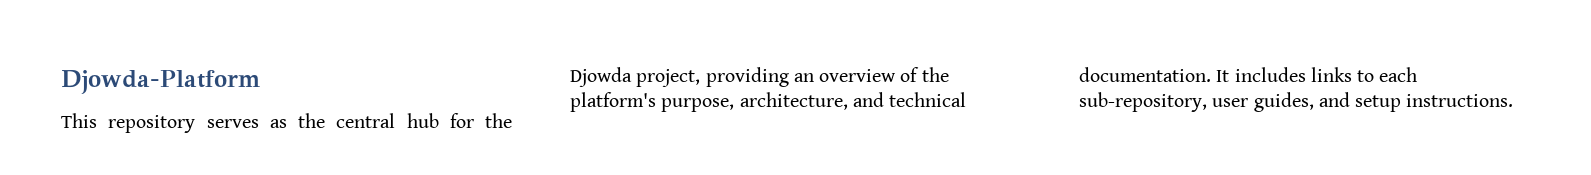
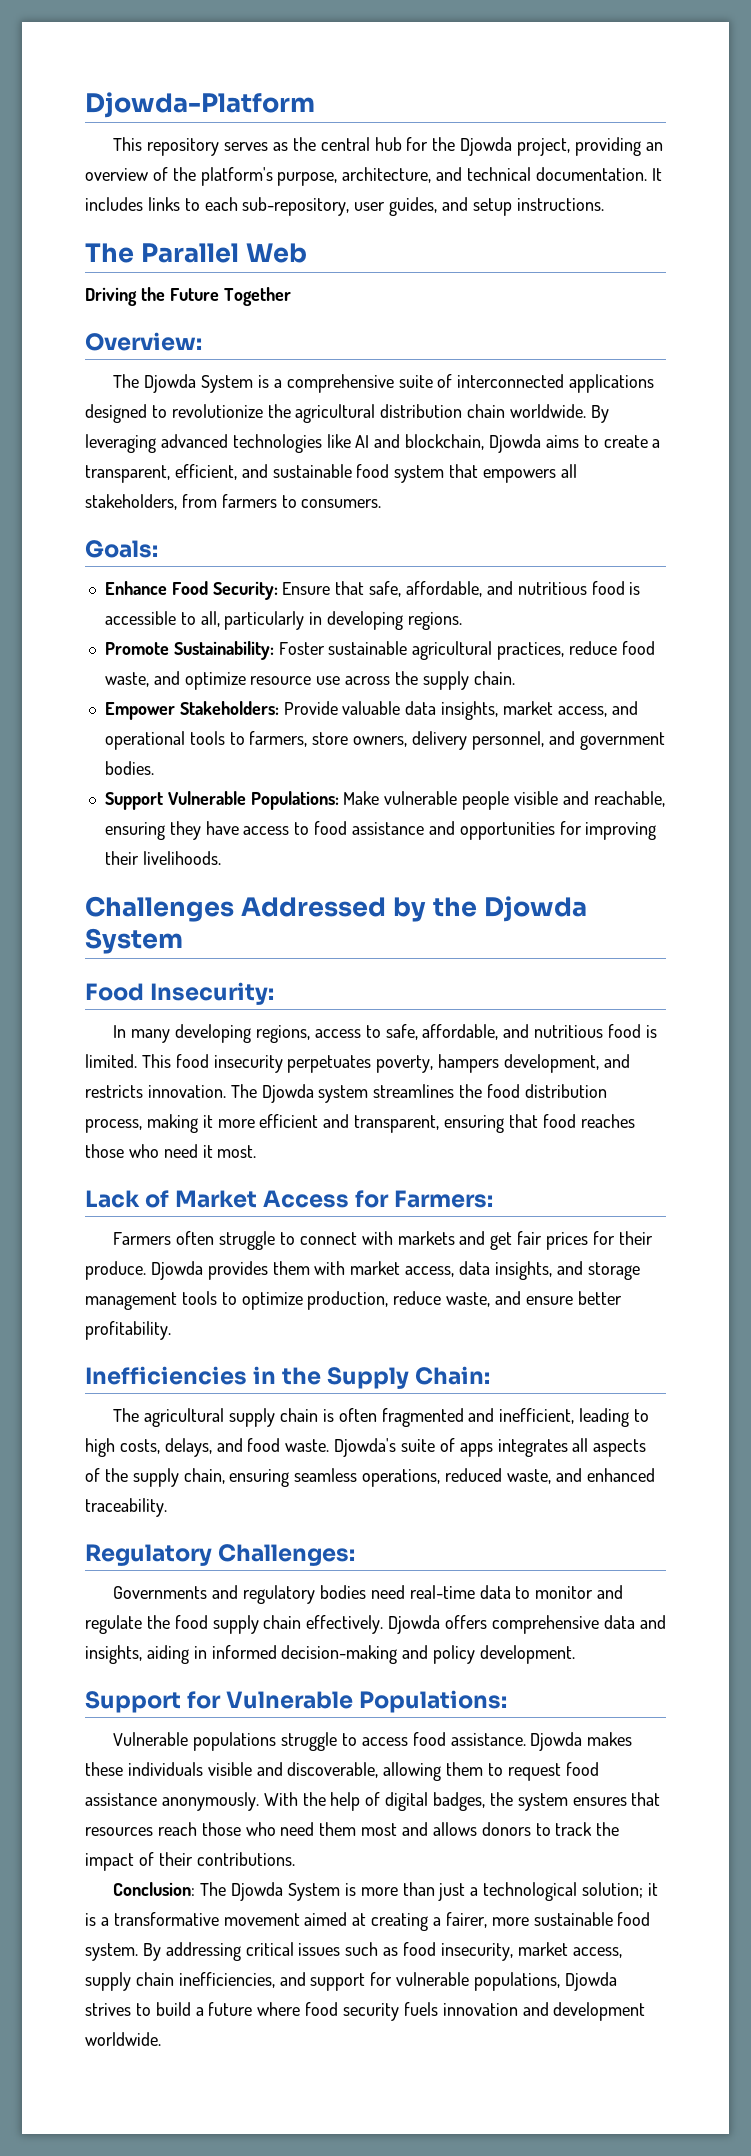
(1514, 100) none -> [85,243,307,263] [85,287,291,306] [85,332,202,351] [113,374,655,393] [85,404,609,423] [85,434,661,453] [85,464,577,483] [85,494,382,510] [85,540,158,558] [104,581,641,600] [104,611,462,630] [104,641,655,660] [104,671,515,690] [104,701,638,720] [104,731,665,750] [104,761,154,775] [104,791,665,810] [104,821,657,840] [104,851,221,865] [85,896,587,922] [85,928,183,954] [85,982,275,1005] [113,1024,657,1043] [85,1054,630,1073] [85,1084,607,1103] [85,1114,635,1133] [85,1144,257,1158] [85,1190,494,1208] [113,1231,653,1250] [85,1261,640,1280] [85,1291,622,1310] [85,1321,171,1340] [85,1366,491,1389] [113,1408,650,1427] [85,1438,647,1457] [85,1468,655,1487] [85,1498,167,1517] [85,1544,356,1566] [113,1585,624,1604] [85,1615,666,1634] [85,1645,576,1664] [85,1690,508,1713] [113,1732,633,1751] [85,1762,599,1781] [85,1792,661,1811] [85,1822,620,1836] [85,1852,295,1871] [113,1882,658,1901] [85,1912,651,1931] [85,1942,622,1961] [85,1972,617,1991] [85,2002,646,2021] [85,2032,161,2046] // The Parallel Web // Driving the Future Together // Overview: // The Djowda System is a comprehensive suite of interconnected applications designed to revolutionize the agricultural distribution chain worldwide. By leveraging advanced technologies like AI and blockchain, Djowda aims to create a transparent, efficient, and sustainable food system that empowers all stakeholders, from farmers to consumers. // Goals: // Enhance Food Security: Ensure that safe, affordable, and nutritious food is accessible to all, particularly in developing regions. // Promote Sustainability: Foster sustainable agricultural practices, reduce food waste, and optimize resource use across the supply chain. // Empower Stakeholders: Provide valuable data insights, market access, and operational tools to farmers, store owners, delivery personnel, and government bodies. // Support Vulnerable Populations: Make vulnerable people visible and reachable, ensuring they have access to food assistance and opportunities for improving their livelihoods. // Challenges Addressed by the Djowda System // Food Insecurity: // In many developing regions, access to safe, affordable, and nutritious food is limited. This food insecurity perpetuates poverty, hampers development, and restricts innovation. The Djowda system streamlines the food distribution process, making it more efficient and transparent, ensuring that food reaches those who need it most. // Lack of Market Access for Farmers: // Farmers often struggle to connect with markets and get fair prices for their produce. Djowda provides them with market access, data insights, and storage management tools to optimize production, reduce waste, and ensure better profitability. // Inefficiencies in the Supply Chain: // The agricultural supply chain is often fragmented and inefficient, leading to high costs, delays, and food waste. Djowda's suite of apps integrates all aspects of the supply chain, ensuring seamless operations, reduced waste, and enhanced traceability. // Regulatory Challenges: // Governments and regulatory bodies need real-time data to monitor and regulate the food supply chain effectively. Djowda offers comprehensive data and insights, aiding in informed decision-making and policy development. // Support for Vulnerable Populations: // Vulnerable populations struggle to access food assistance. Djowda makes these individuals visible and discoverable, allowing them to request food assistance anonymously. With the help of digital badges, the system ensures that resources reach those who need them most and allows donors to track the impact of their contributions. // Conclusion: The Djowda System is more than just a technological solution; it is a transformative movement aimed at creating a fairer, more sustainable food system. By addressing critical issues such as food insecurity, market access, supply chain inefficiencies, and support for vulnerable populations, Djowda strives to build a future where food security fuels innovation and development worldwide.

